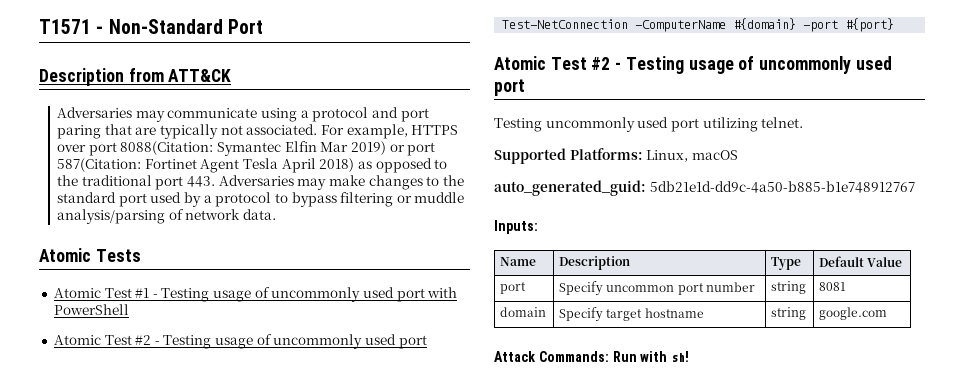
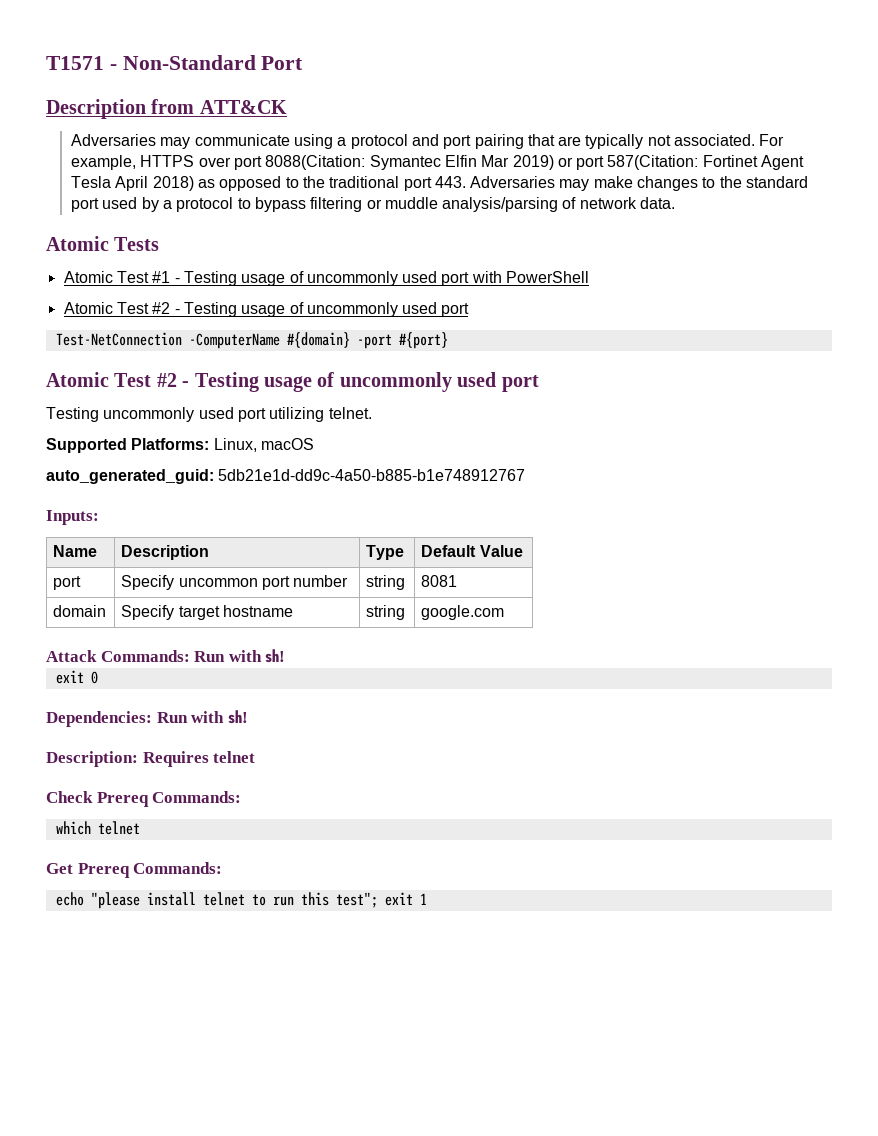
[56,125,101,139] paring -> [474,134,524,149] pairing
(690, 356) none -> [55,670,98,684] [46,710,248,727] [46,751,256,767] [46,791,242,807] [55,821,140,835] [46,862,223,878] [55,892,427,909] // exit 0 // Dependencies: Run with sh! // Description: Requires telnet // Check Prereq Commands: // which telnet // Get Prereq Commands: // echo "please install telnet to run this test"; exit 1

